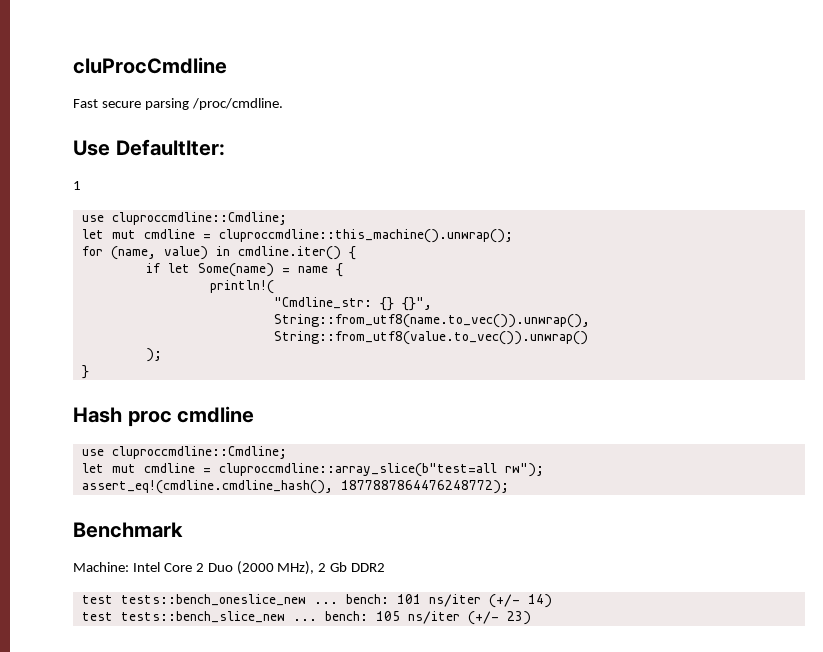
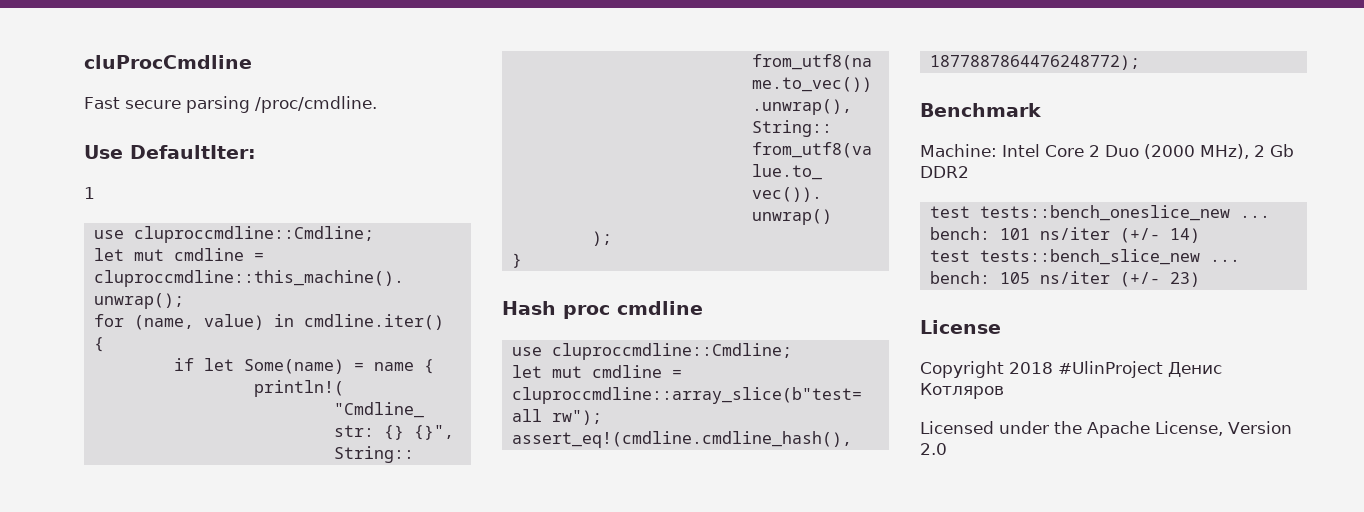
(531, 618) none -> [920,320,1001,334] [920,361,1222,378] [920,383,1004,399] [920,421,1292,438] [920,443,947,455] // License // Copyright 2018 #UlinProject Денис Котляров // Licensed under the Apache License, Version 2.0

